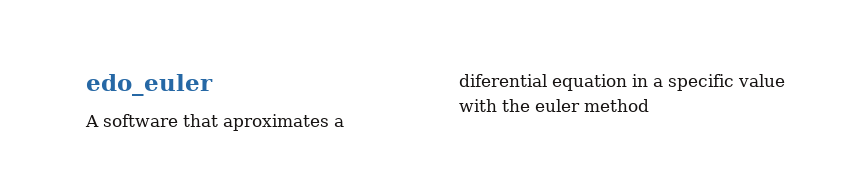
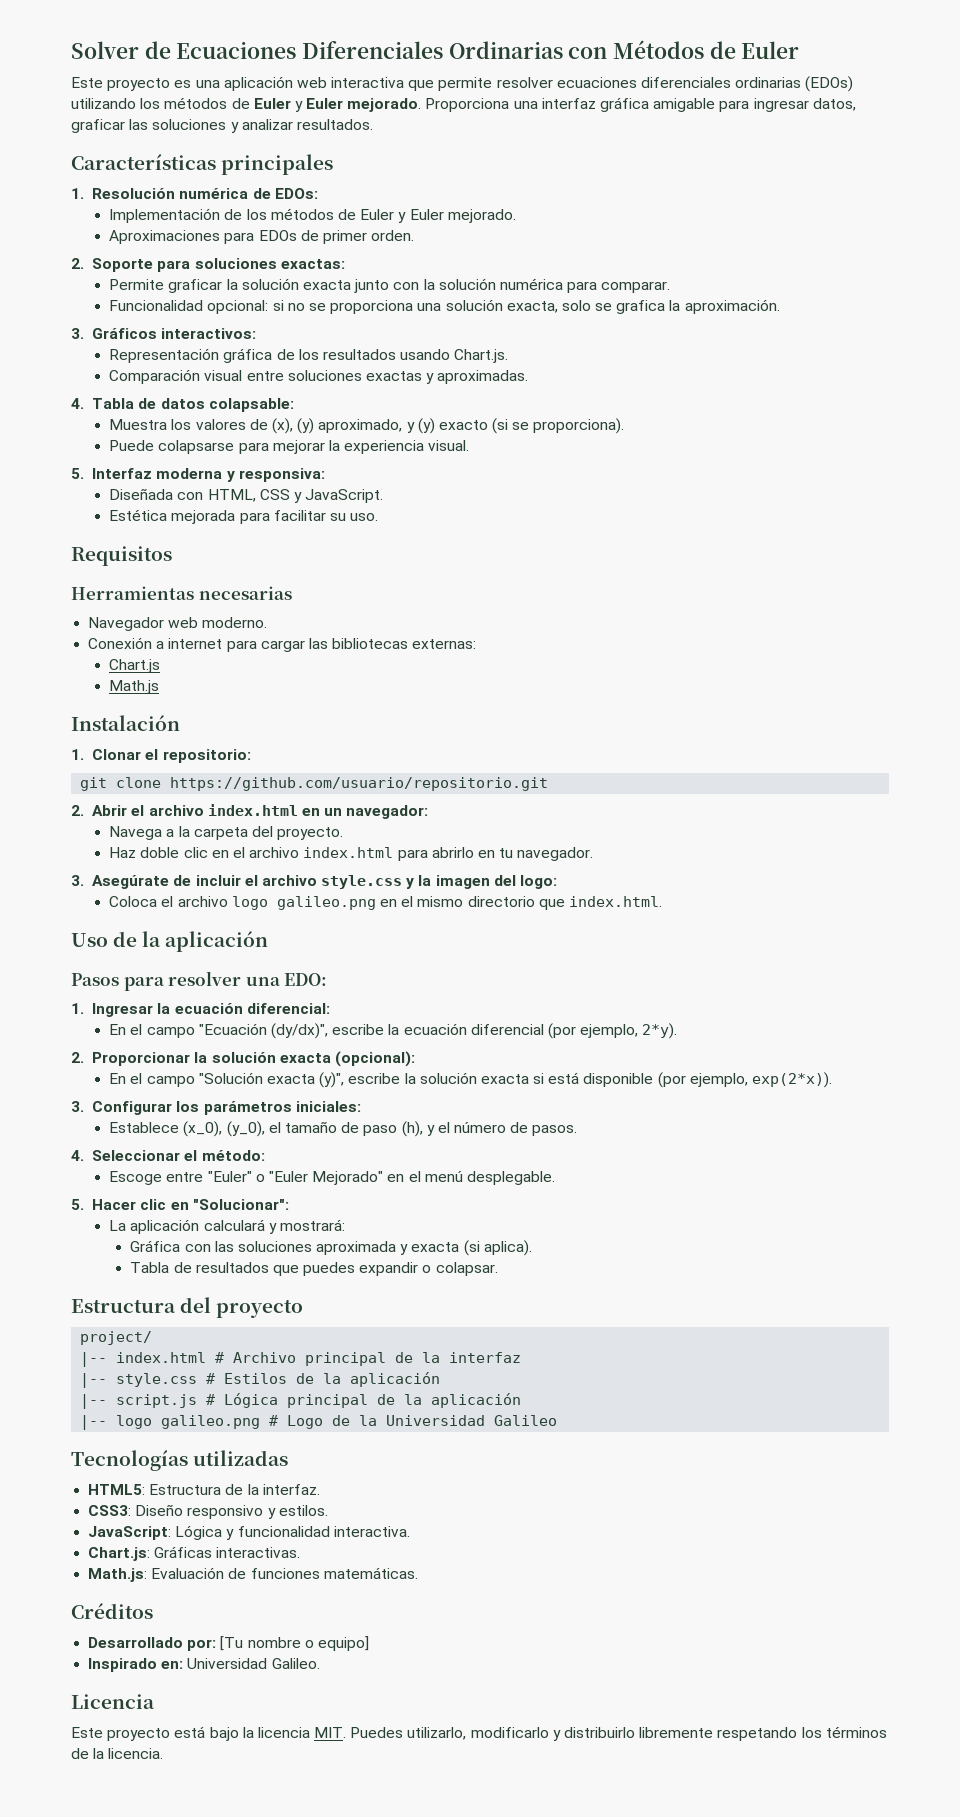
[86,74,213,96] [85,114,344,131] [459,74,785,91] [459,99,649,112] edo_euler // A software that aproximates a diferential equation in a specific value with the euler method -> [71,40,800,59] [71,76,854,92] [71,97,856,112] [71,119,373,133] [71,154,334,175] [71,188,318,199] [109,208,516,223] [109,230,415,244] [71,258,345,272] [109,278,671,293] [109,299,780,314] [71,328,257,339] [109,348,509,363] [109,369,529,384] [71,398,294,412] [109,418,625,434] [109,440,470,454] [71,468,325,482] [109,488,384,503] [109,509,379,524] [71,546,172,566] [71,586,292,600] [88,617,268,631] [88,637,477,652] [109,659,161,673] [109,680,160,694] [71,715,180,731] [71,749,251,763] [80,777,549,791] [71,804,429,819] [109,826,344,840] [109,847,594,861] [71,875,558,889] [109,896,662,910] [71,931,269,952] [71,971,328,991] [71,1003,330,1017] [109,1023,678,1039] [71,1051,415,1067] [109,1072,832,1088] [71,1101,361,1115] [109,1121,578,1137] [71,1150,265,1161] [109,1171,555,1185] [71,1199,289,1210] [109,1219,345,1234] [130,1240,532,1256] [130,1262,498,1276] [71,1297,304,1318] [80,1331,153,1345] [80,1352,522,1367] [80,1372,441,1388] [80,1393,522,1409] [80,1415,558,1430] [71,1450,289,1471] [88,1484,320,1495] [88,1504,328,1519] [88,1525,410,1540] [88,1546,301,1561] [88,1567,418,1582] [71,1603,153,1619] [88,1636,369,1651] [88,1658,320,1672] [71,1694,155,1709] [71,1726,887,1741] [71,1748,164,1759] Solver de Ecuaciones Diferenciales Ordinarias con Métodos de Euler // Este proyecto es una aplicación web interactiva que permite resolver ecuaciones diferenciales ordinarias (EDOs) utilizando los métodos de Euler y Euler mejorado. Proporciona una interfaz gráfica amigable para ingresar datos, graficar las soluciones y analizar resultados. // Características principales // 1. Resolución numérica de EDOs: // Implementación de los métodos de Euler y Euler mejorado. // Aproximaciones para EDOs de primer orden. // 2. Soporte para soluciones exactas: // Permite graficar la solución exacta junto con la solución numérica para comparar. // Funcionalidad opcional: si no se proporciona una solución exacta, solo se grafica la aproximación. // 3. Gráficos interactivos: // Representación gráfica de los resultados usando Chart.js. // Comparación visual entre soluciones exactas y aproximadas. // 4. Tabla de datos colapsable: // Muestra los valores de (x), (y) aproximado, y (y) exacto (si se proporciona). // Puede colapsarse para mejorar la experiencia visual. // 5. Interfaz moderna y responsiva: // Diseñada con HTML, CSS y JavaScript. // Estética mejorada para facilitar su uso. // Requisitos // Herramientas necesarias // Navegador web moderno. // Conexión a internet para cargar las bibliotecas externas: // Chart.js // Math.js // Instalación // 1. Clonar el repositorio: // git clone https://github.com/usuario/repositorio.git // 2. Abrir el archivo index.html en un navegador: // Navega a la carpeta del proyecto. // Haz doble clic en el archivo index.html para abrirlo en tu navegador. // 3. Asegúrate de incluir el archivo style.css y la imagen del logo: // Coloca el archivo logo galileo.png en el mismo directorio que index.html. // Uso de la aplicación // Pasos para resolver una EDO: // 1. Ingresar la ecuación diferencial: // En el campo "Ecuación (dy/dx)", escribe la ecuación diferencial (por ejemplo, 2*y). // 2. Proporcionar la solución exacta (opcional): // En el campo "Solución exacta (y)", escribe la solución exacta si está disponible (por ejemplo, exp(2*x)). // 3. Configurar los parámetros iniciales: // Establece (x_0), (y_0), el tamaño de paso (h), y el número de pasos. // 4. Seleccionar el método: // Escoge entre "Euler" o "Euler Mejorado" en el menú desplegable. // 5. Hacer clic en "Solucionar": // La aplicación calculará y mostrará: // Gráfica con las soluciones aproximada y exacta (si aplica). // Tabla de resultados que puedes expandir o colapsar. // Estructura del proyecto // project/ // |-- index.html # Archivo principal de la interfaz // |-- style.css # Estilos de la aplicación // |-- script.js # Lógica principal de la aplicación // |-- logo galileo.png # Logo de la Universidad Galileo // Tecnologías utilizadas // HTML5: Estructura de la interfaz. // CSS3: Diseño responsivo y estilos. // JavaScript: Lógica y funcionalidad interactiva. // Chart.js: Gráficas interactivas. // Math.js: Evaluación de funciones matemáticas. // Créditos // Desarrollado por: [Tu nombre o equipo] // Inspirado en: Universidad Galileo. // Licencia // Este proyecto está bajo la licencia MIT. Puedes utilizarlo, modificarlo y distribuirlo libremente respetando los términos de la licencia.

